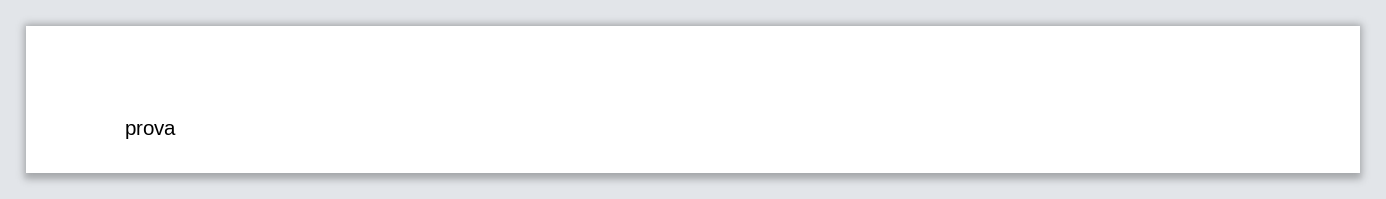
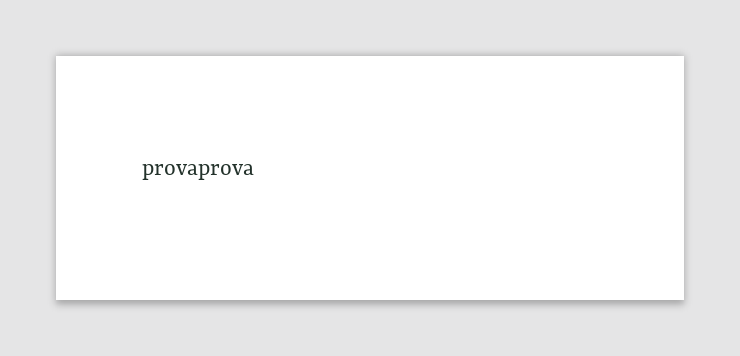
[125,123,176,139] prova -> [142,164,254,180] provaprova

